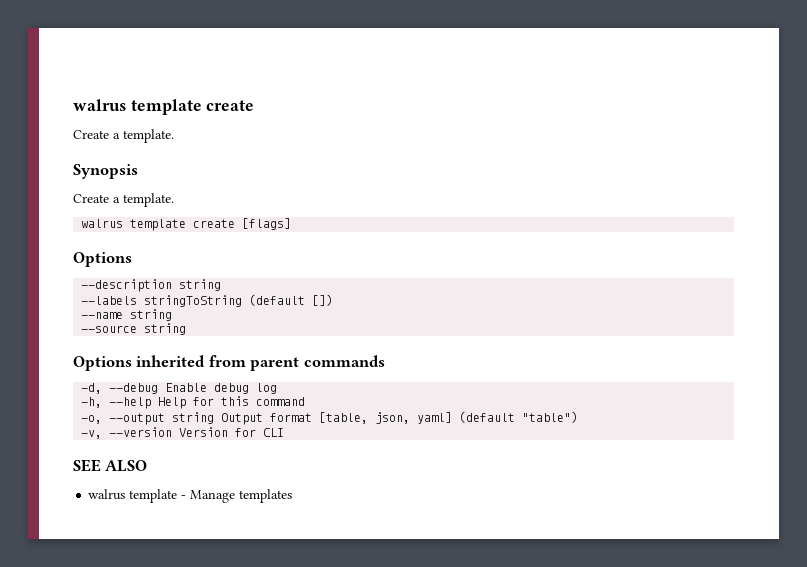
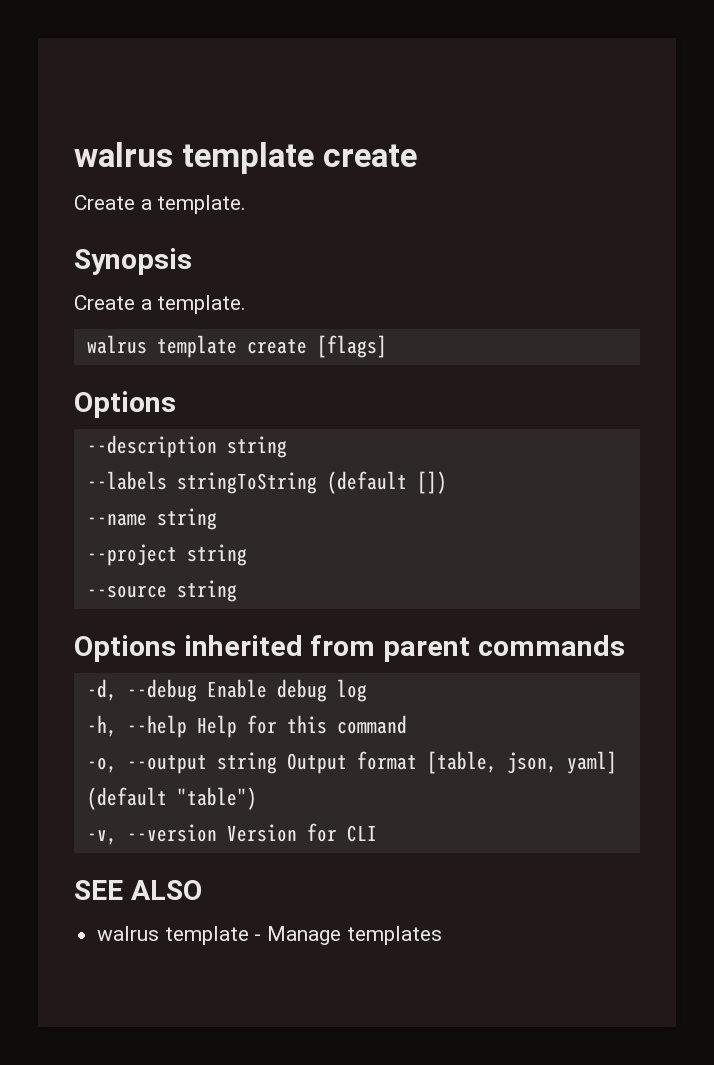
(173, 315) none -> [86,544,247,566] // --project string

